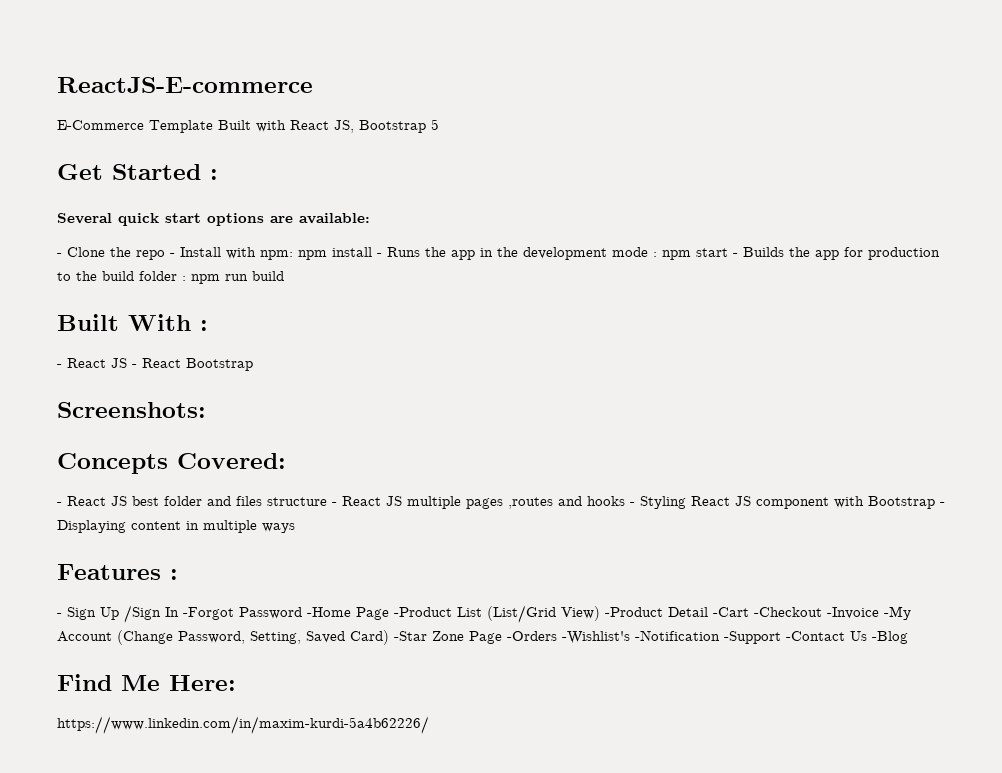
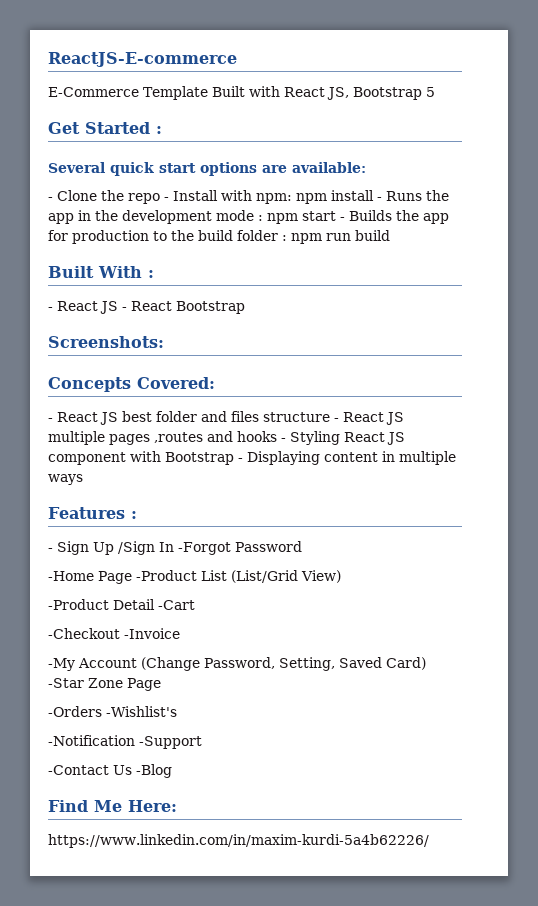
(302, 613) none -> (302, 546) //
(600, 613) none -> (341, 576) //
(749, 612) none -> (195, 605) //
(879, 613) none -> (180, 633) //
(502, 637) none -> (161, 684) //
(630, 637) none -> (177, 711) //
(781, 637) none -> (202, 742) //

